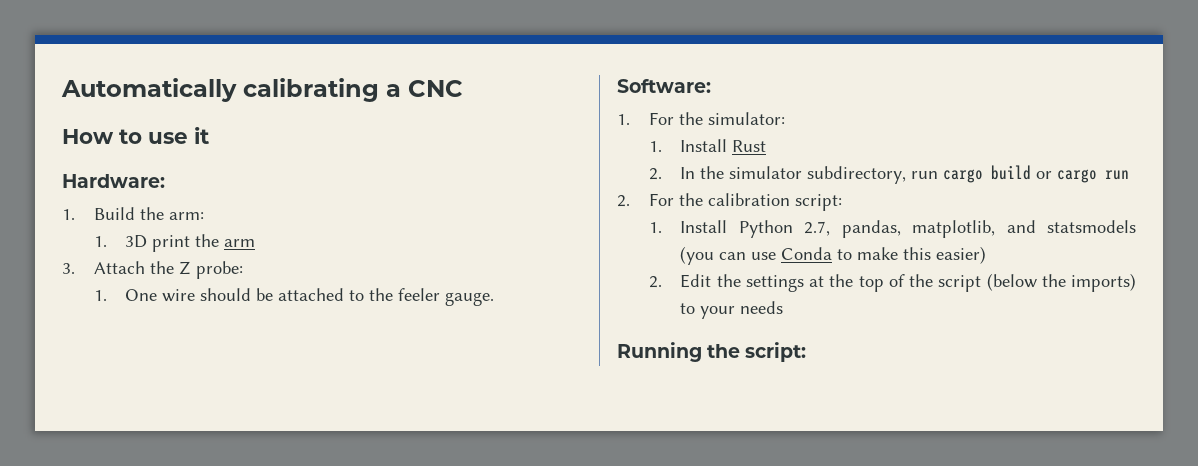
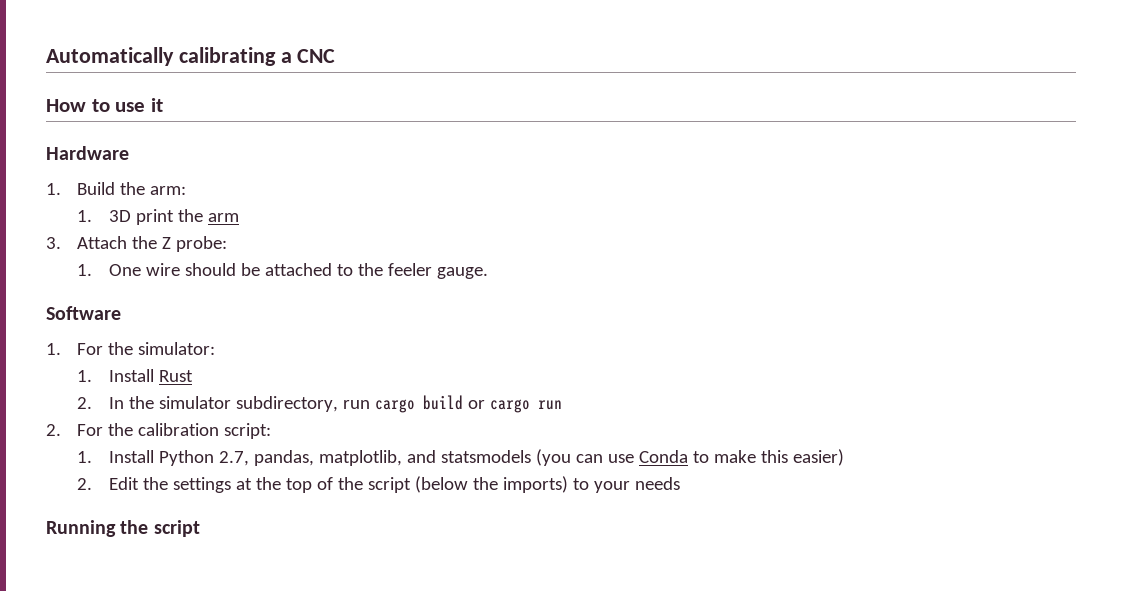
[62,174,165,188] Hardware: -> [46,146,129,160] Hardware
[617,79,711,93] Software: -> [46,306,121,320] Software
[745,342,807,362] script: -> [153,520,200,537] script

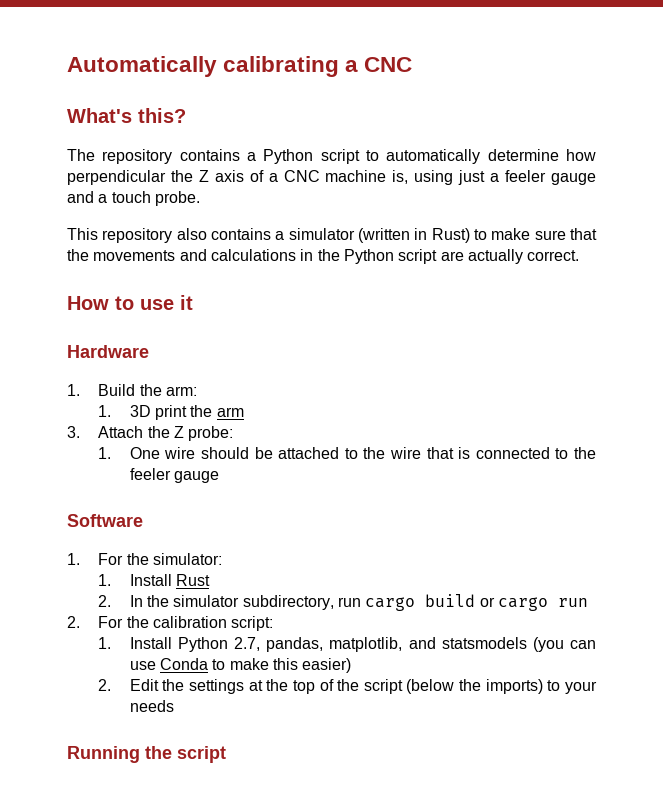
(336, 56) none -> [67,108,186,123] [67,149,596,164] [67,170,596,185] [67,191,200,206] [67,228,597,243] [67,249,580,264] // What's this? // The repository contains a Python script to automatically determine how perpendicular the Z axis of a CNC machine is, using just a feeler gauge and a touch probe. // This repository also contains a simulator (written in Rust) to make sure that the movements and calculations in the Python script are actually correct.
[387,263,488,279] feeler gauge. -> [390,447,596,459] [129,468,220,483] wire that is connected to the feeler gauge

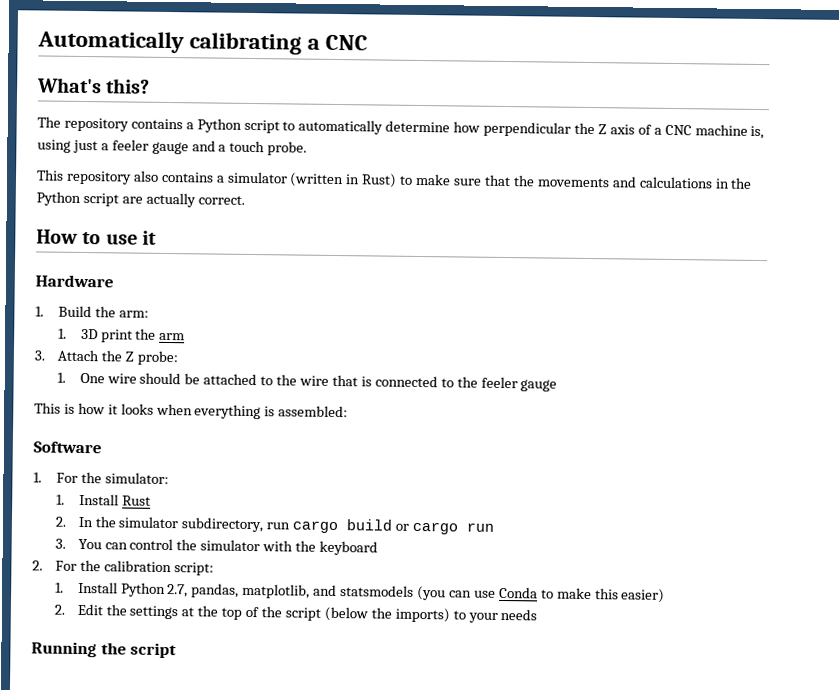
(220, 477) none -> [34,402,349,420] // This is how it looks when everything is assembled:
(589, 602) none -> [54,538,379,556] // 3. You can control the simulator with the keyboard

